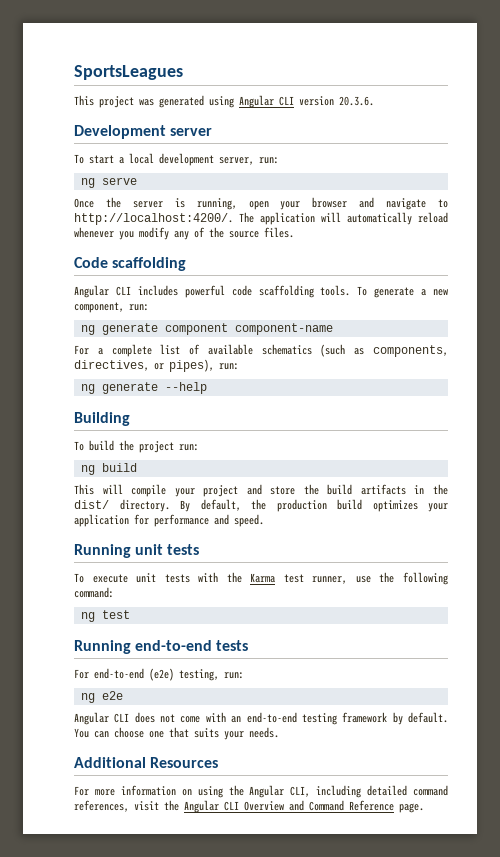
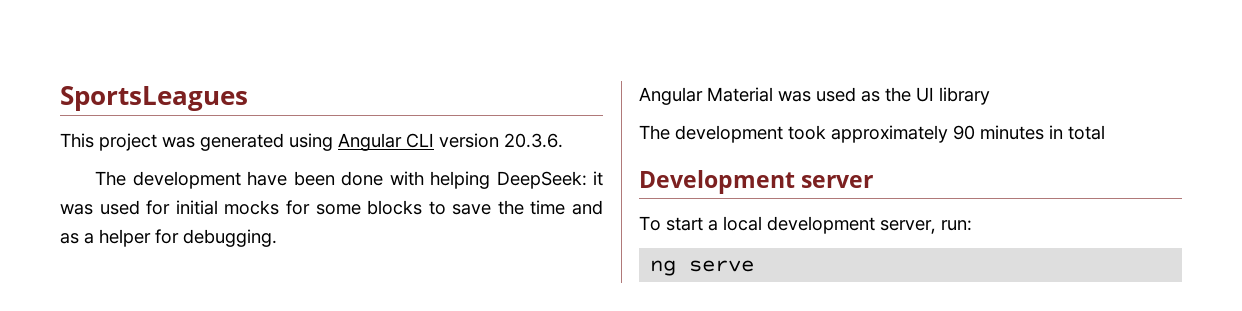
(374, 101) none -> [95,171,604,189] [60,200,603,215] [60,229,277,247] [639,87,990,105] [639,125,1105,143] // The development have been done with helping DeepSeek: it was used for initial mocks for some blocks to save the time and as a helper for debugging. // Angular Material was used as the UI library // The development took approximately 90 minutes in total
[74,197,448,210] [74,212,448,225] [74,227,294,240] [74,257,187,271] [74,285,448,298] [74,302,149,313] [80,323,333,335] [74,344,448,357] [74,359,239,372] [80,382,207,394] [74,412,130,426] [74,440,199,453] [80,463,137,475] [74,484,448,497] [74,499,448,512] [74,514,264,527] [74,544,200,558] [74,572,448,585] [74,587,114,598] [80,610,130,622] [74,640,249,654] [74,668,244,681] [80,691,123,703] [74,712,449,725] [74,727,279,740] [74,757,219,768] [74,785,448,798] [74,800,424,813] // Once the server is running, open your browser and navigate to http://localhost:4200/. The application will automatically reload whenever you modify any of the source files. // Code scaffolding // Angular CLI includes powerful code scaffolding tools. To generate a new component, run: // ng generate component component-name // For a complete list of available schematics (such as components, directives, or pipes), run: // ng generate --help // Building // To build the project run: // ng build // This will compile your project and store the build artifacts in the dist/ directory. By default, the production build optimizes your application for performance and speed. // Running unit tests // To execute unit tests with the Karma test runner, use the following command: // ng test // Running end-to-end tests // For end-to-end (e2e) testing, run: // ng e2e // Angular CLI does not come with an end-to-end testing framework by default. You can choose one that suits your needs. // Additional Resources // For more information on using the Angular CLI, including detailed command references, visit the Angular CLI Overview and Command Reference page. -> (755, 266) none

